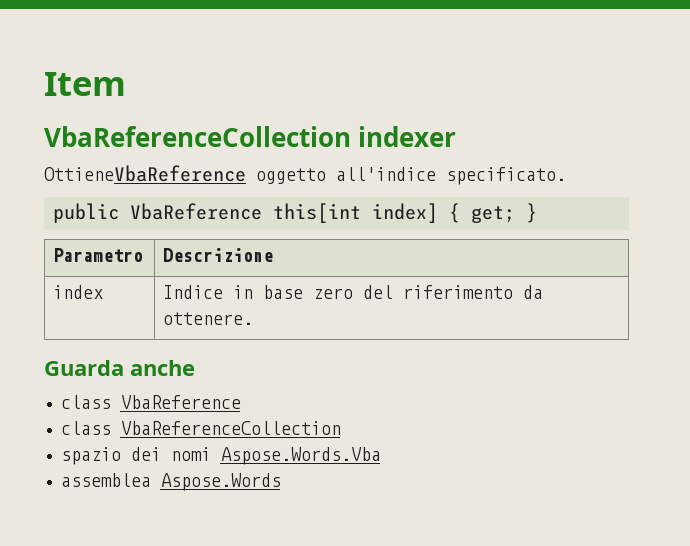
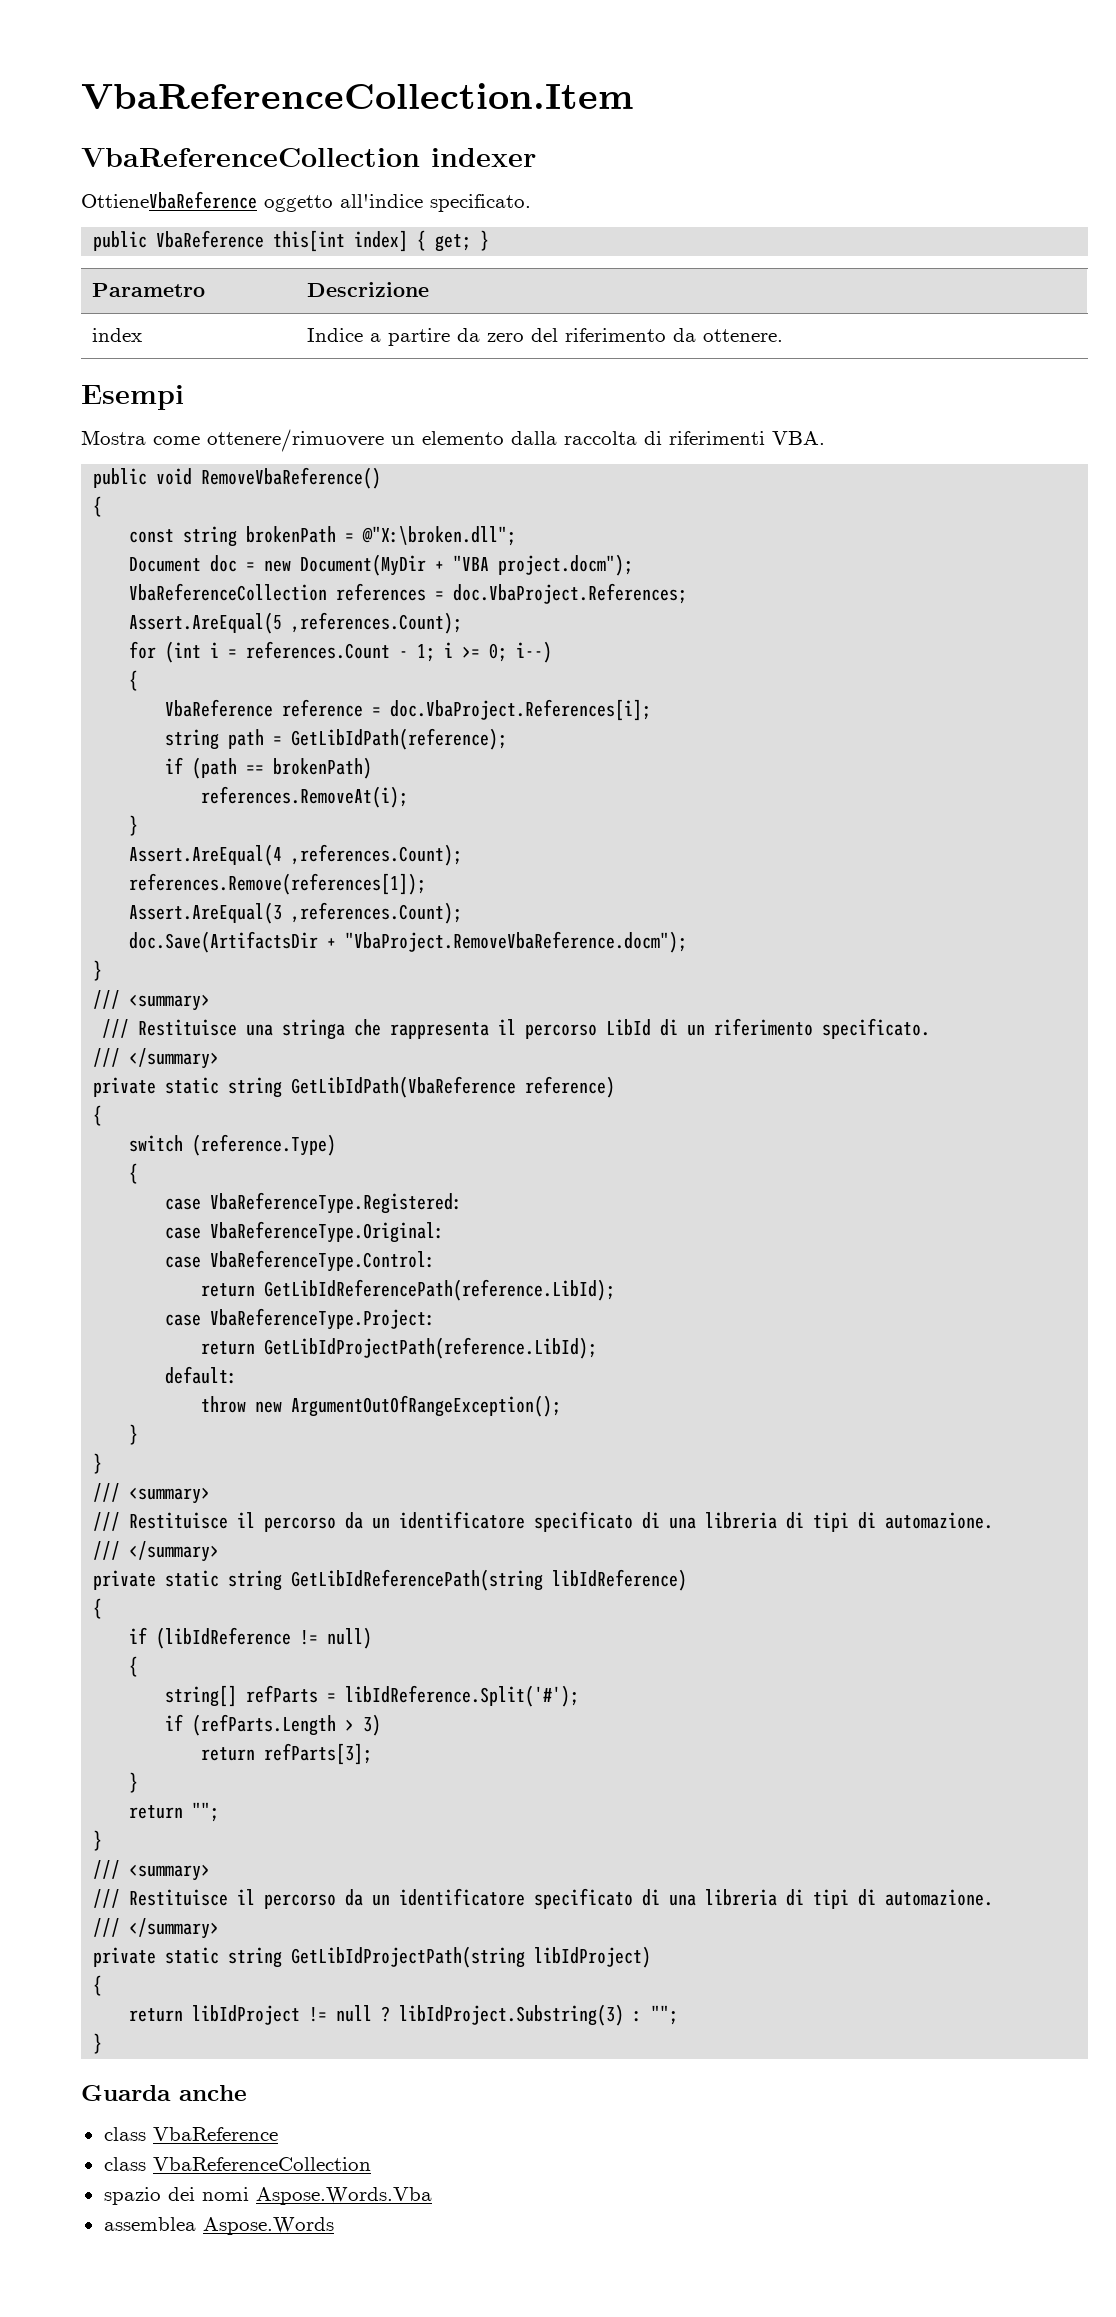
[44,72,126,96] Item -> [81,83,633,109] VbaReferenceCollection.Item
[233,285,304,299] in base -> [370,328,481,346] a partire da
(254, 318) none -> [81,385,184,410] [81,429,825,452] [93,467,382,489] [93,496,103,517] [129,526,517,547] [129,554,634,576] [129,583,688,604] [129,612,463,634] [129,641,553,663] [129,670,139,691] [165,699,652,721] [165,728,508,750] [165,757,373,779] [201,786,409,808] [129,815,139,836] [129,844,463,866] [129,873,427,895] [129,902,463,924] [129,931,688,953] [93,960,103,981] [93,990,211,1011] [102,1018,931,1040] [93,1048,220,1069] [93,1076,616,1098] [93,1105,103,1126] [129,1134,337,1156] [129,1163,139,1184] [165,1192,463,1214] [165,1221,445,1243] [165,1250,436,1272] [201,1279,616,1301] [165,1308,436,1330] [201,1337,598,1359] [165,1366,238,1384] [201,1395,562,1417] [129,1424,139,1445] [93,1453,103,1474] [93,1483,211,1504] [93,1511,994,1532] [93,1541,220,1562] [93,1569,688,1591] [93,1598,103,1619] [129,1627,373,1649] [129,1656,139,1677] [165,1685,580,1707] [165,1714,382,1736] [201,1743,373,1765] [129,1772,139,1793] [129,1802,220,1822] [93,1830,103,1851] [93,1860,211,1881] [93,1888,994,1909] [93,1918,220,1939] [93,1946,652,1968] [93,1975,103,1996] [129,2004,679,2026] [93,2033,103,2054] // Esempi // Mostra come ottenere/rimuovere un elemento dalla raccolta di riferimenti VBA. // public void RemoveVbaReference() // { // const string brokenPath = @"X:\broken.dll"; // Document doc = new Document(MyDir + "VBA project.docm"); // VbaReferenceCollection references = doc.VbaProject.References; // Assert.AreEqual(5 ,references.Count); // for (int i = references.Count - 1; i >= 0; i--) // { // VbaReference reference = doc.VbaProject.References[i]; // string path = GetLibIdPath(reference); // if (path == brokenPath) // references.RemoveAt(i); // } // Assert.AreEqual(4 ,references.Count); // references.Remove(references[1]); // Assert.AreEqual(3 ,references.Count); // doc.Save(ArtifactsDir + "VbaProject.RemoveVbaReference.docm"); // } // /// <summary> // /// Restituisce una stringa che rappresenta il percorso LibId di un riferimento specificato. // /// </summary> // private static string GetLibIdPath(VbaReference reference) // { // switch (reference.Type) // { // case VbaReferenceType.Registered: // case VbaReferenceType.Original: // case VbaReferenceType.Control: // return GetLibIdReferencePath(reference.LibId); // case VbaReferenceType.Project: // return GetLibIdProjectPath(reference.LibId); // default: // throw new ArgumentOutOfRangeException(); // } // } // /// <summary> // /// Restituisce il percorso da un identificatore specificato di una libreria di tipi di automazione. // /// </summary> // private static string GetLibIdReferencePath(string libIdReference) // { // if (libIdReference != null) // { // string[] refParts = libIdReference.Split('#'); // if (refParts.Length > 3) // return refParts[3]; // } // return ""; // } // /// <summary> // /// Restituisce il percorso da un identificatore specificato di una libreria di tipi di automazione. // /// </summary> // private static string GetLibIdProjectPath(string libIdProject) // { // return libIdProject != null ? libIdProject.Substring(3) : ""; // }

